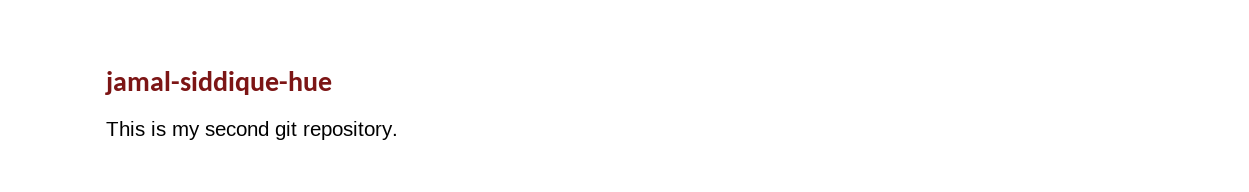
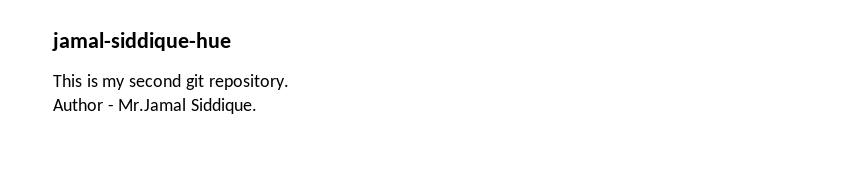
(398, 130) none -> [53,98,258,114] // Author - Mr.Jamal Siddique.

